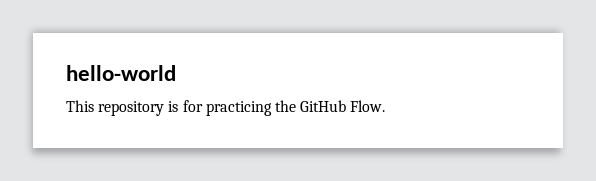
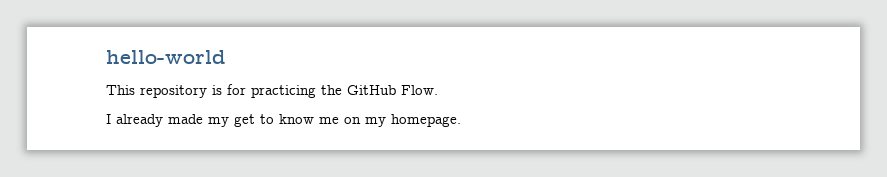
(386, 106) none -> [106,114,461,127] // I already made my get to know me on my homepage.

